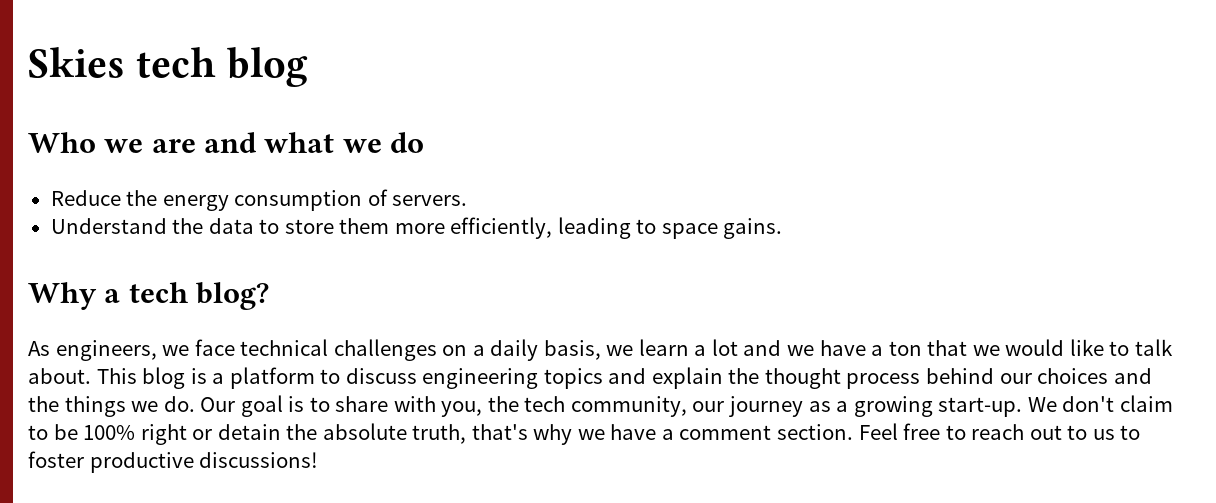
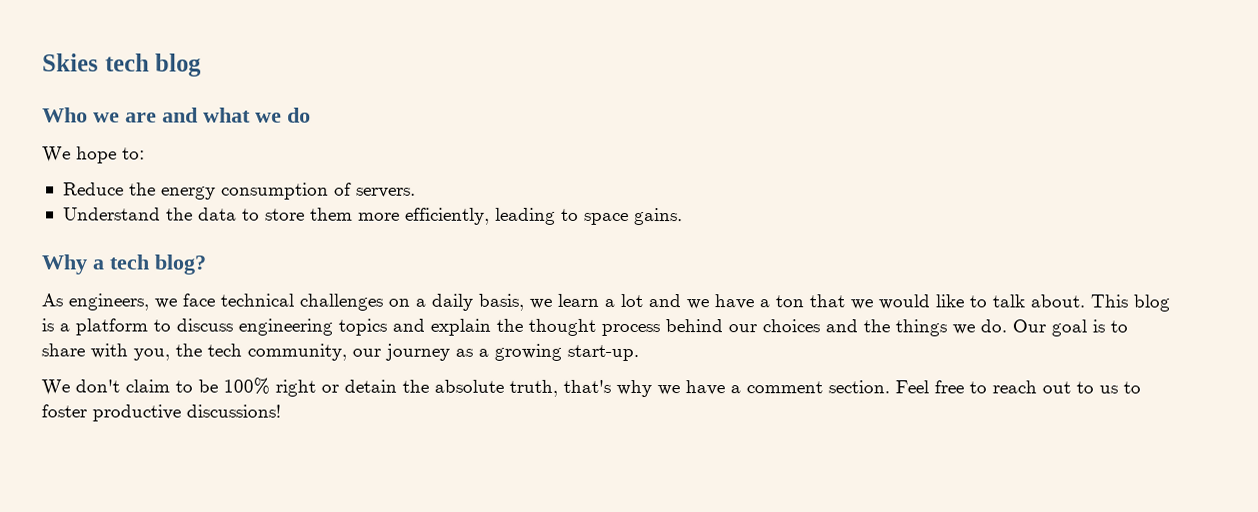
(425, 142) none -> [42,146,145,164] // We hope to:
(1023, 407) none -> (639, 353) //

